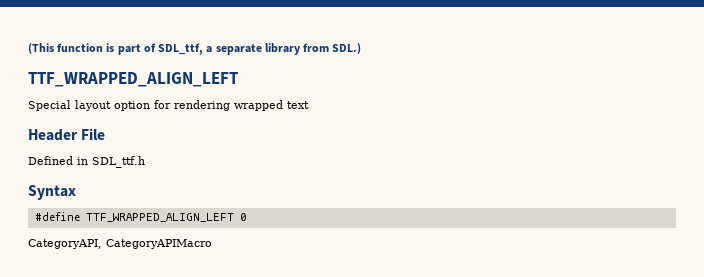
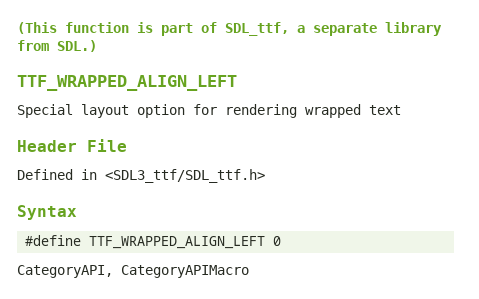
[92,156,145,168] SDL_ttf.h -> [105,169,265,183] <SDL3_ttf/SDL_ttf.h>

